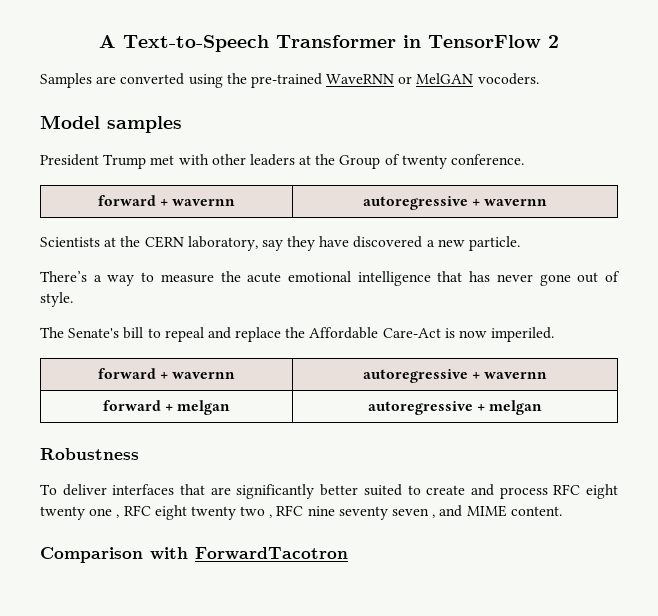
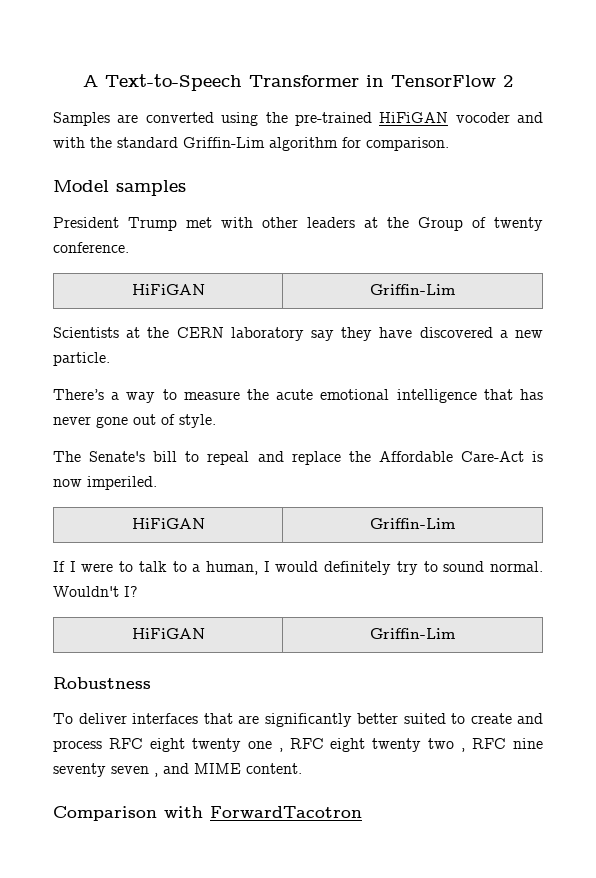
[326,73,539,85] WaveRNN or MelGAN vocoders. -> [379,112,543,123] [53,137,449,151] HiFiGAN vocoder and with the standard Griffin-Lim algorithm for comparison.
[97,195,236,206] [362,196,548,210] forward + wavernn | autoregressive + wavernn -> [131,284,205,295] [370,284,455,295] HiFiGAN | Griffin-Lim
[187,236,258,251] laboratory, -> [230,327,304,341] laboratory
[97,368,236,379] [362,369,548,383] [102,400,231,415] [367,400,543,415] forward + wavernn | autoregressive + wavernn // forward + melgan | autoregressive + melgan -> [131,518,205,529] [370,518,455,529] [53,561,543,575] [53,586,138,597] [131,628,205,639] [370,628,455,639] HiFiGAN | Griffin-Lim // If I were to talk to a human, I would definitely try to sound normal. Wouldn't I? // HiFiGAN | Griffin-Lim

